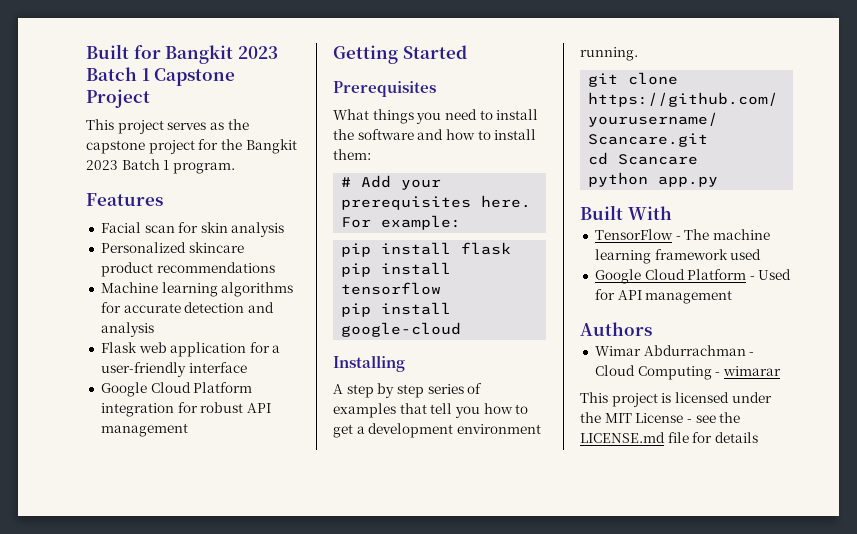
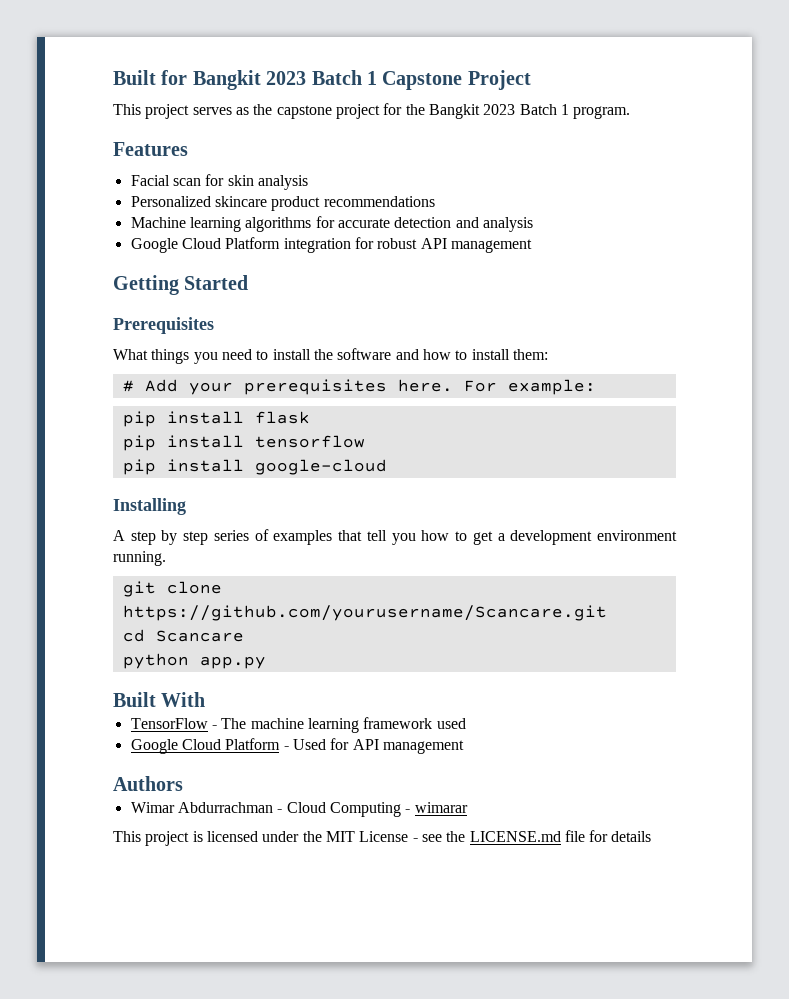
[100,342,281,357] [100,362,247,377] // Flask web application for a user-friendly interface -> (533, 224) none

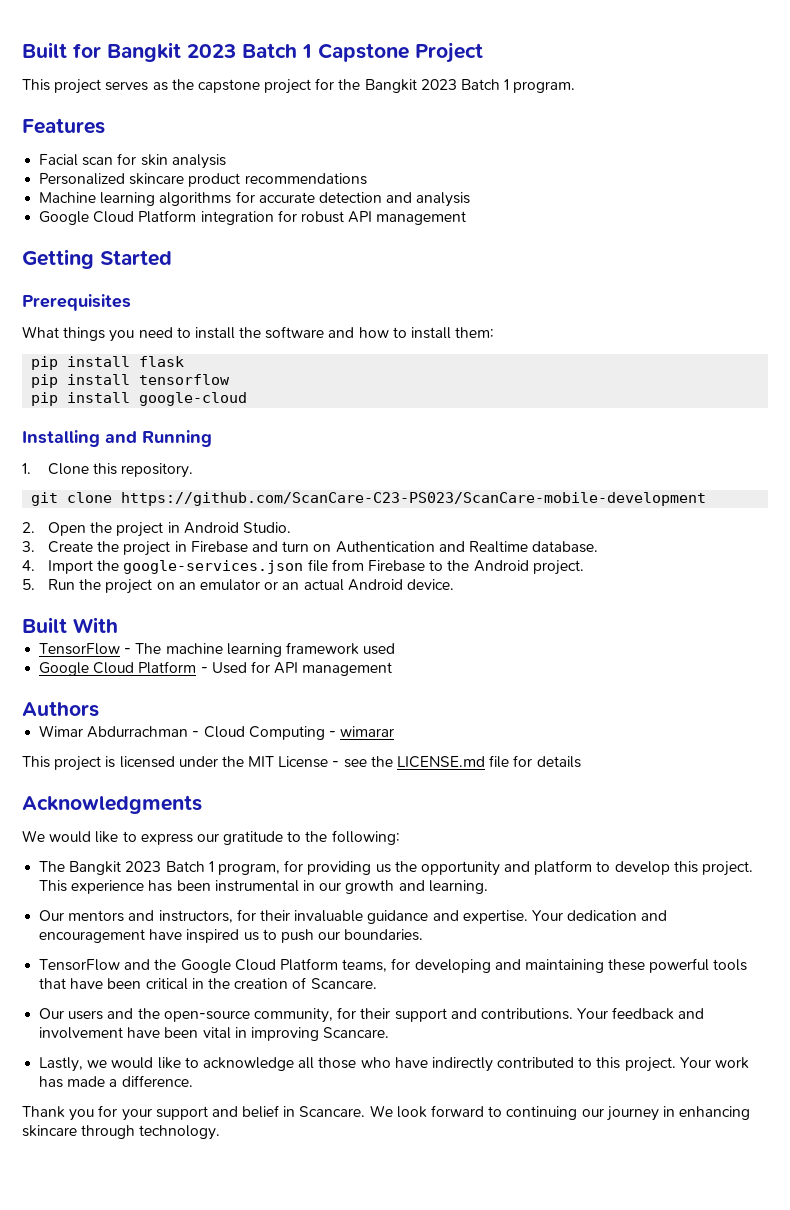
[122,379,596,395] // # Add your prerequisites here. For example: -> (495, 332) none
[113,529,678,545] [113,551,166,566] [122,581,222,597] [122,605,607,621] [122,629,244,642] [122,653,266,669] // A step by step series of examples that tell you how to get a development environment running. // git clone https://github.com/yourusername/Scancare.git // cd Scancare // python app.py -> [105,430,212,447] [22,463,194,478] [31,492,707,506] [22,522,292,537] [22,541,599,556] [22,559,584,575] [22,579,454,594] and Running // 1. Clone this repository. // git clone https://github.com/ScanCare-C23-PS023/ScanCare-mobile-development // 2. Open the project in Android Studio. // 3. Create the project in Firebase and turn on Authentication and Realtime database. // 4. Import the google-services.json file from Firebase to the Android project. // 5. Run the project on an emulator or an actual Android device.
(652, 836) none -> [22,795,202,814] [22,830,400,845] [39,860,754,876] [39,880,488,894] [39,909,668,924] [39,929,424,943] [39,958,748,973] [39,977,377,990] [39,1007,705,1023] [39,1027,390,1041] [39,1057,750,1072] [39,1075,193,1088] [22,1105,751,1121] [22,1125,221,1140] // Acknowledgments // We would like to express our gratitude to the following: // The Bangkit 2023 Batch 1 program, for providing us the opportunity and platform to develop this project. This experience has been instrumental in our growth and learning. // Our mentors and instructors, for their invaluable guidance and expertise. Your dedication and encouragement have inspired us to push our boundaries. // TensorFlow and the Google Cloud Platform teams, for developing and maintaining these powerful tools that have been critical in the creation of Scancare. // Our users and the open-source community, for their support and contributions. Your feedback and involvement have been vital in improving Scancare. // Lastly, we would like to acknowledge all those who have indirectly contributed to this project. Your work has made a difference. // Thank you for your support and belief in Scancare. We look forward to continuing our journey in enhancing skincare through technology.

